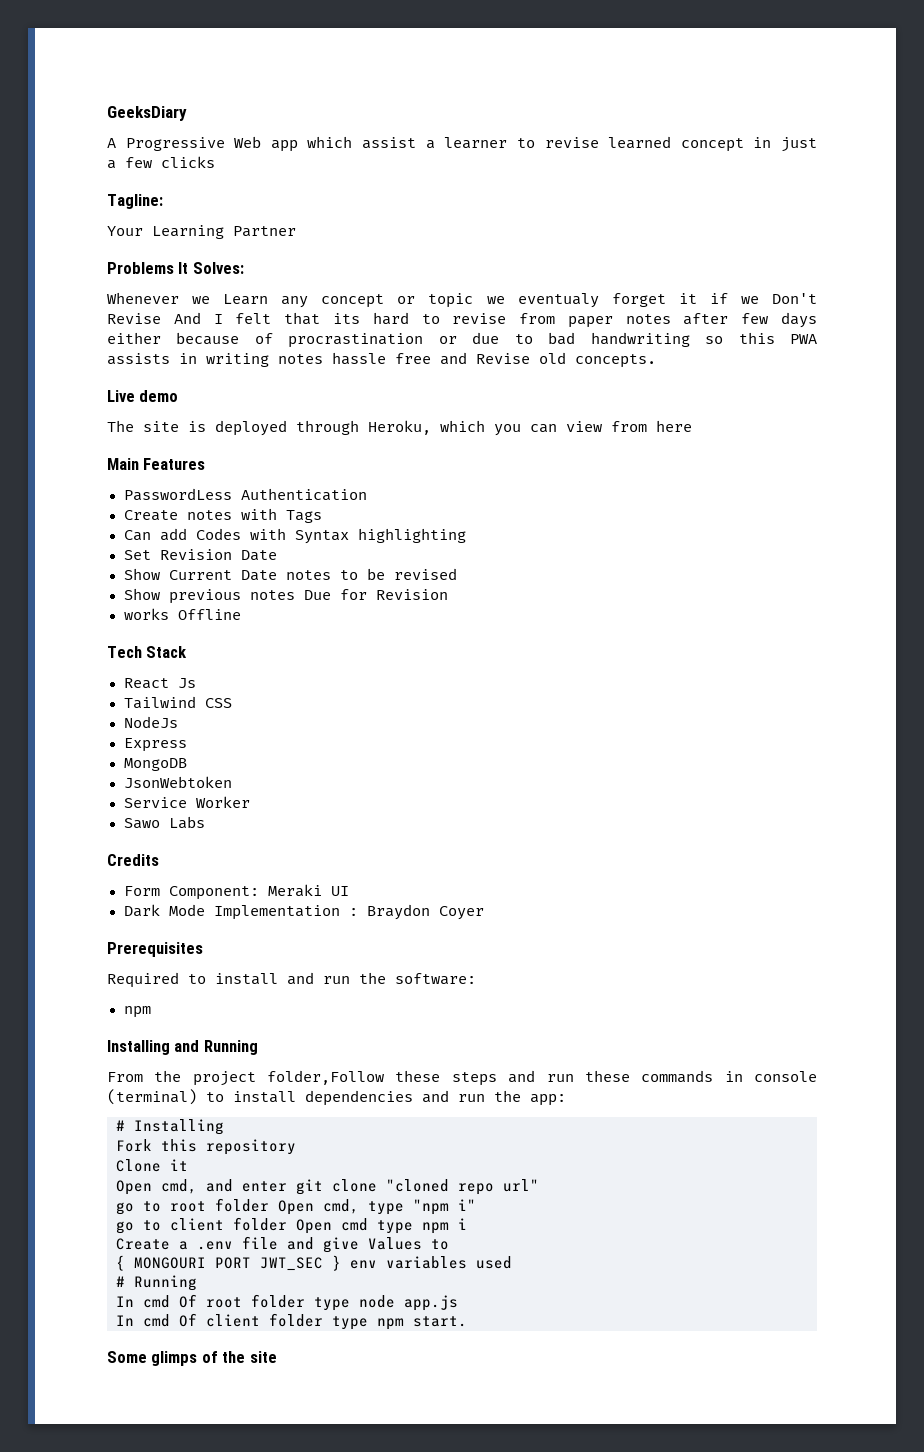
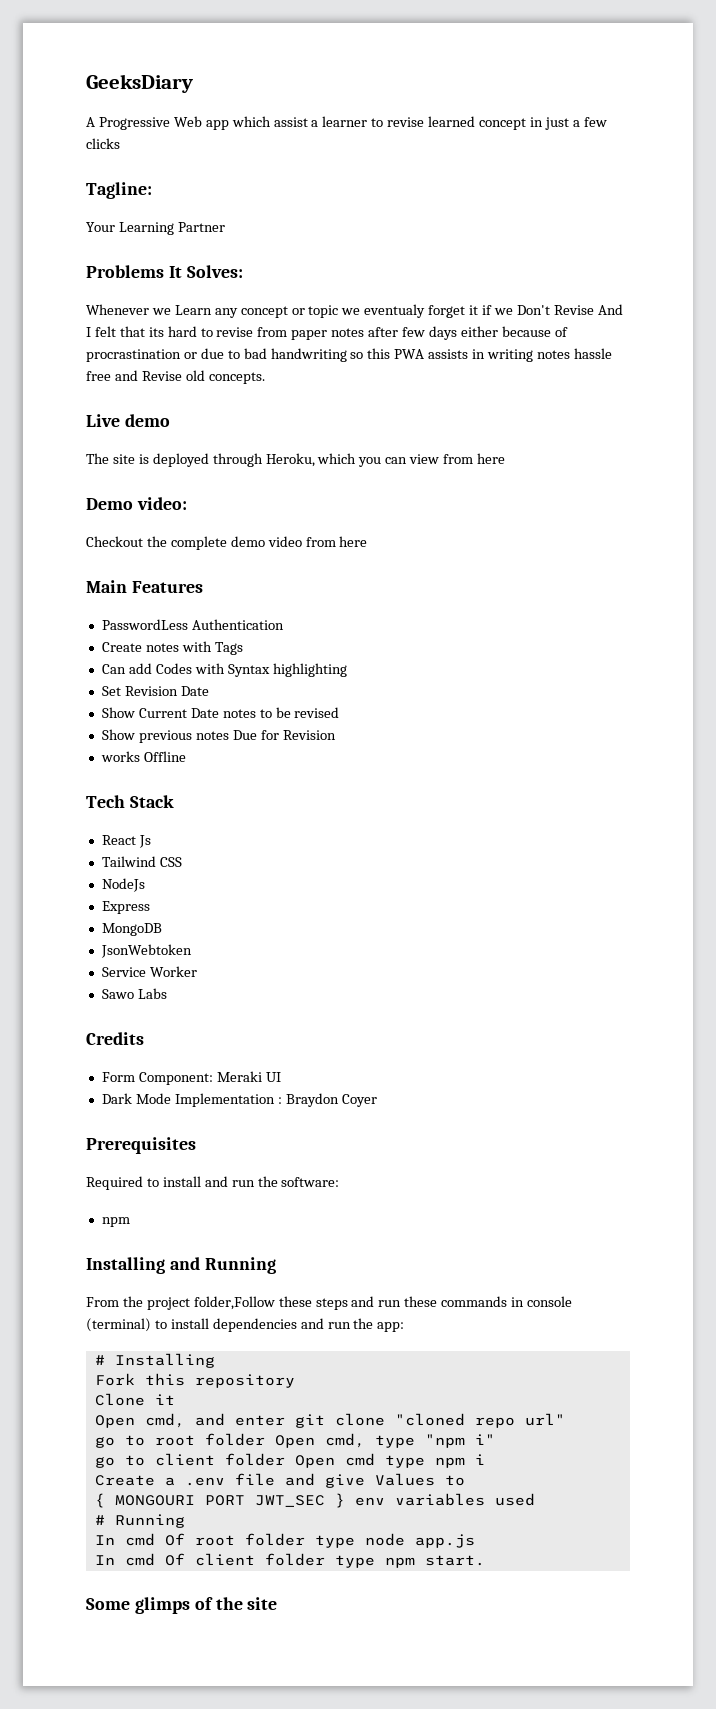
(692, 426) none -> [86,497,187,510] [86,536,368,550] // Demo video: // Checkout the complete demo video from here

